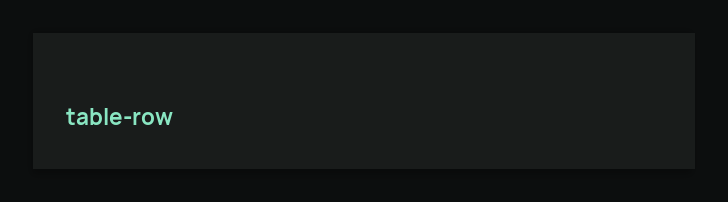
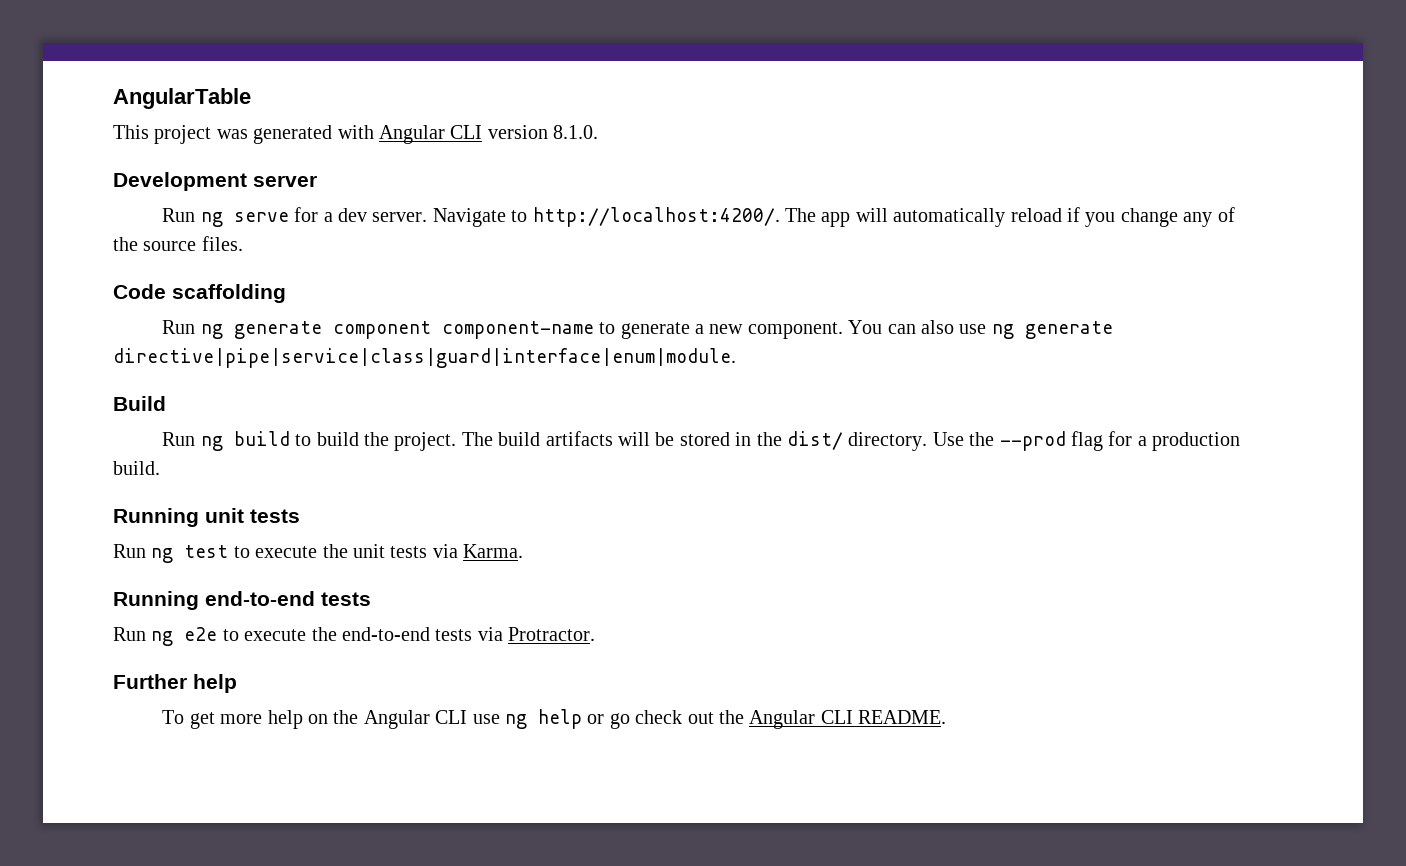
[66,108,173,125] table-row -> [113,88,251,109] [113,125,599,144] [113,172,317,191] [162,207,1235,227] [113,236,243,251] [113,284,286,303] [162,320,1113,339] [113,348,736,368] [113,396,166,411] [162,431,1241,451] [113,461,160,475] [113,508,300,527] [113,544,524,563] [113,591,371,610] [113,627,596,646] [113,674,237,693] [162,709,947,729] AngularTable // This project was generated with Angular CLI version 8.1.0. // Development server // Run ng serve for a dev server. Navigate to http://localhost:4200/. The app will automatically reload if you change any of the source files. // Code scaffolding // Run ng generate component component-name to generate a new component. You can also use ng generate directive|pipe|service|class|guard|interface|enum|module. // Build // Run ng build to build the project. The build artifacts will be stored in the dist/ directory. Use the --prod flag for a production build. // Running unit tests // Run ng test to execute the unit tests via Karma. // Running end-to-end tests // Run ng e2e to execute the end-to-end tests via Protractor. // Further help // To get more help on the Angular CLI use ng help or go check out the Angular CLI README.

